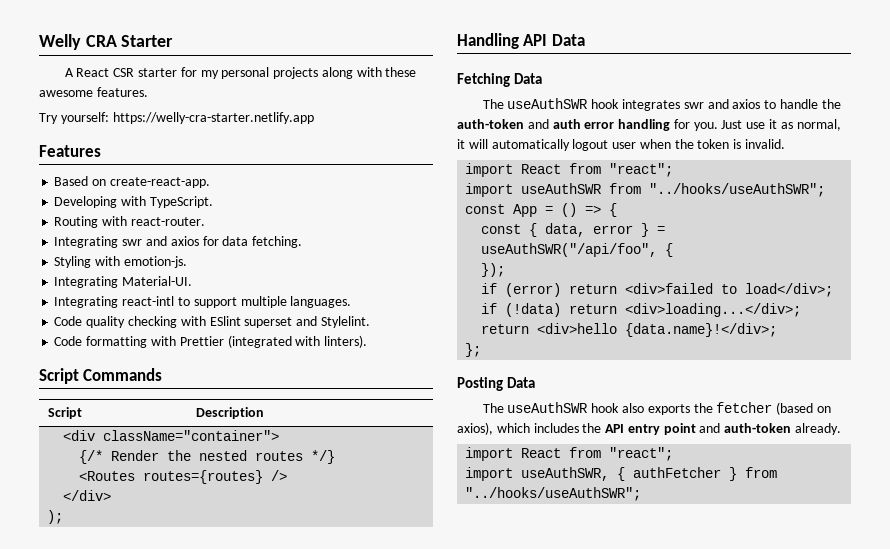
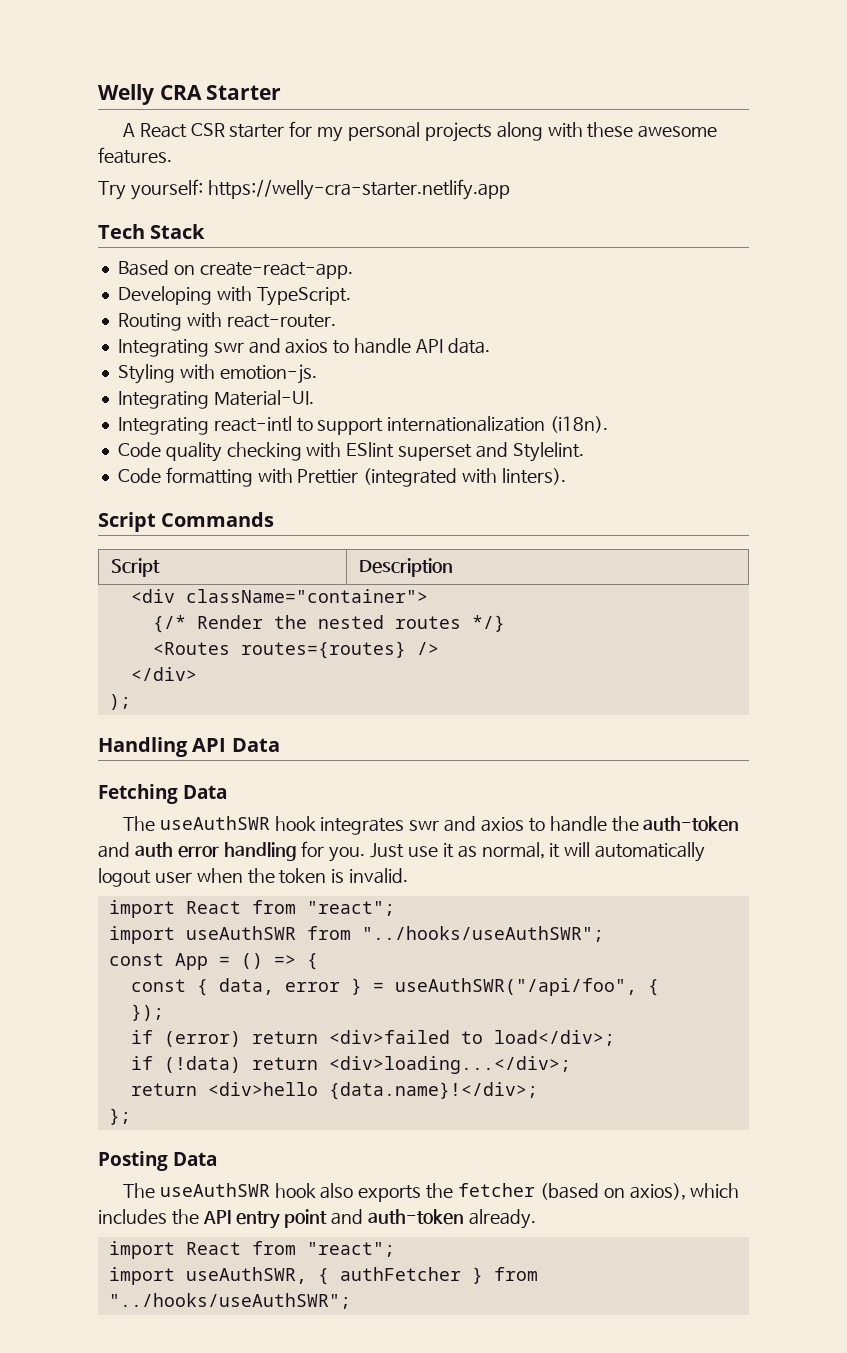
[39,145,101,157] Features -> [98,224,206,239] Tech Stack
[202,236,303,248] for data fetching. -> [333,338,490,354] to handle API data.
[240,296,352,308] multiple languages. -> [387,416,609,433] internationalization (i18n).

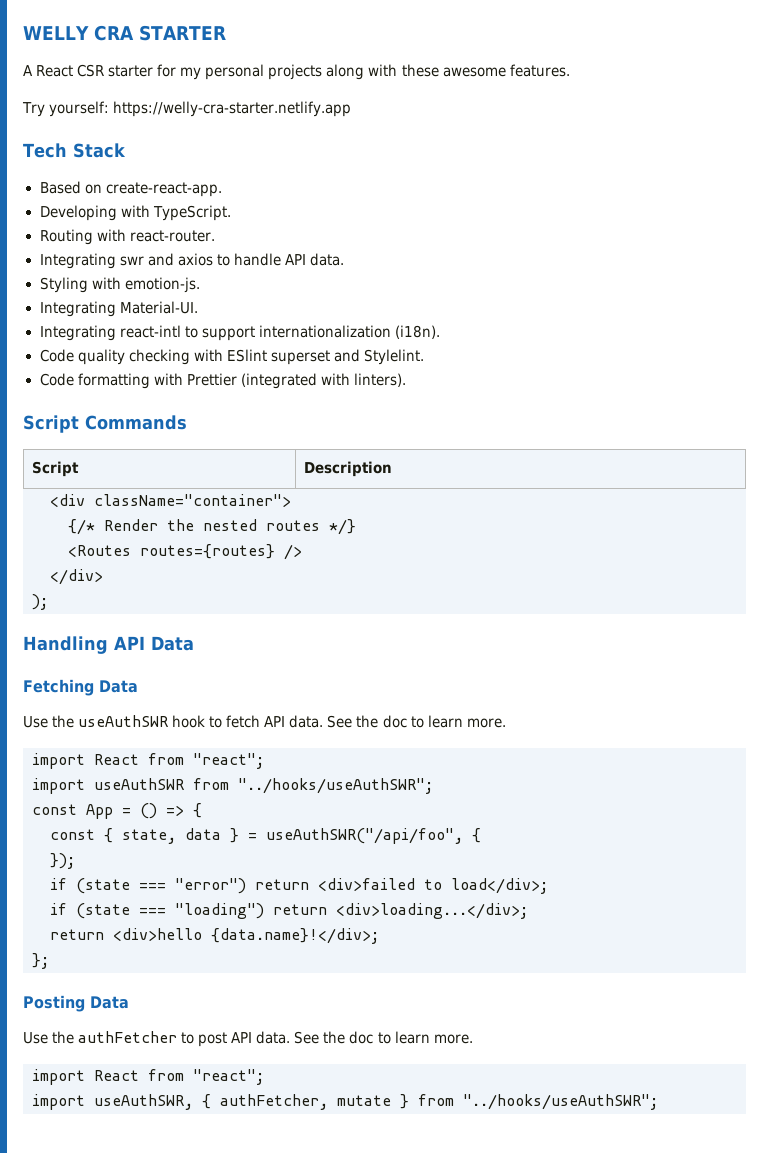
[98,84,282,105] Welly CRA Starter -> [23,25,226,41] WELLY CRA STARTER
[122,816,740,835] [98,841,706,862] [98,868,409,887] The useAuthSWR hook integrates swr and axios to handle the auth-token and auth error handling for you. Just use it as normal, it will automatically logout user when the token is invalid. -> [23,715,506,728] Use the useAuthSWR hook to fetch API data. See the doc to learn more.
[218,978,340,995] data, error -> [122,828,221,844] state, data
[163,1031,241,1047] (error) -> [76,878,246,894] (state === "error")
[163,1056,241,1073] (!data) -> [76,903,264,919] (state === "loading")
[122,1183,740,1202] [98,1209,537,1229] The useAuthSWR hook also exports the fetcher (based on axios), which includes the API entry point and auth-token already. -> [23,1031,473,1047] Use the authFetcher to post API data. See the doc to learn more.
[339,1267,461,1281] authFetcher -> [220,1094,391,1110] authFetcher, mutate

